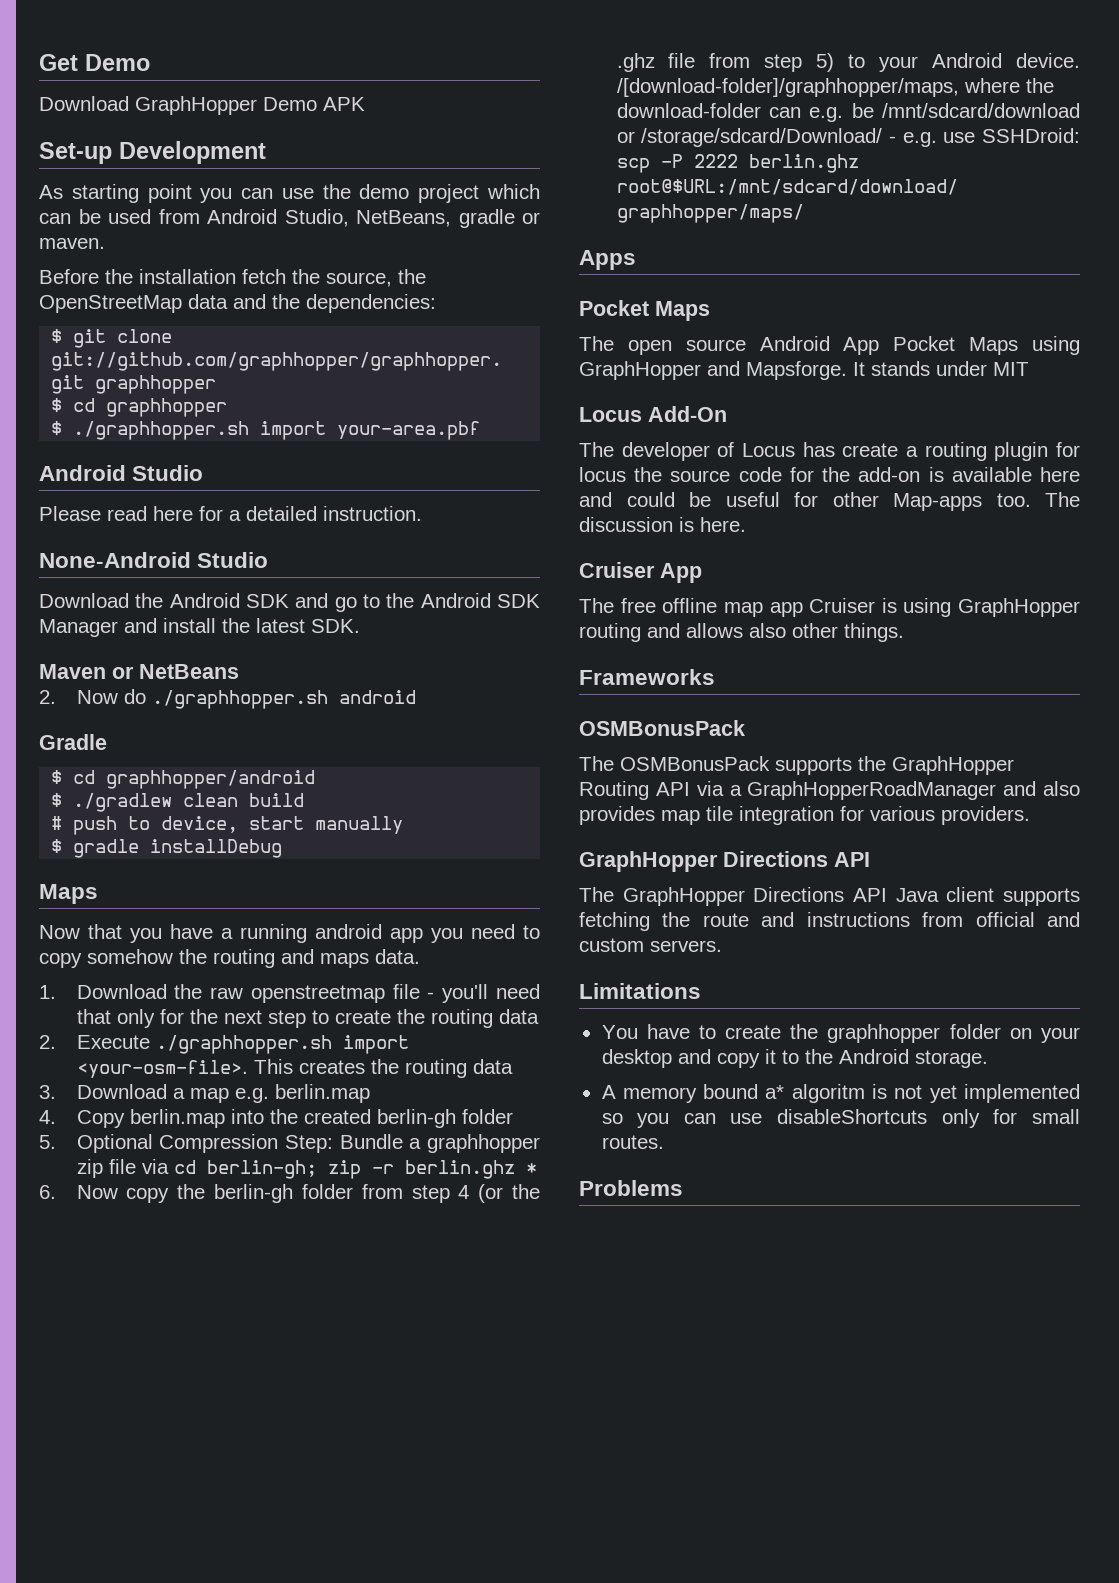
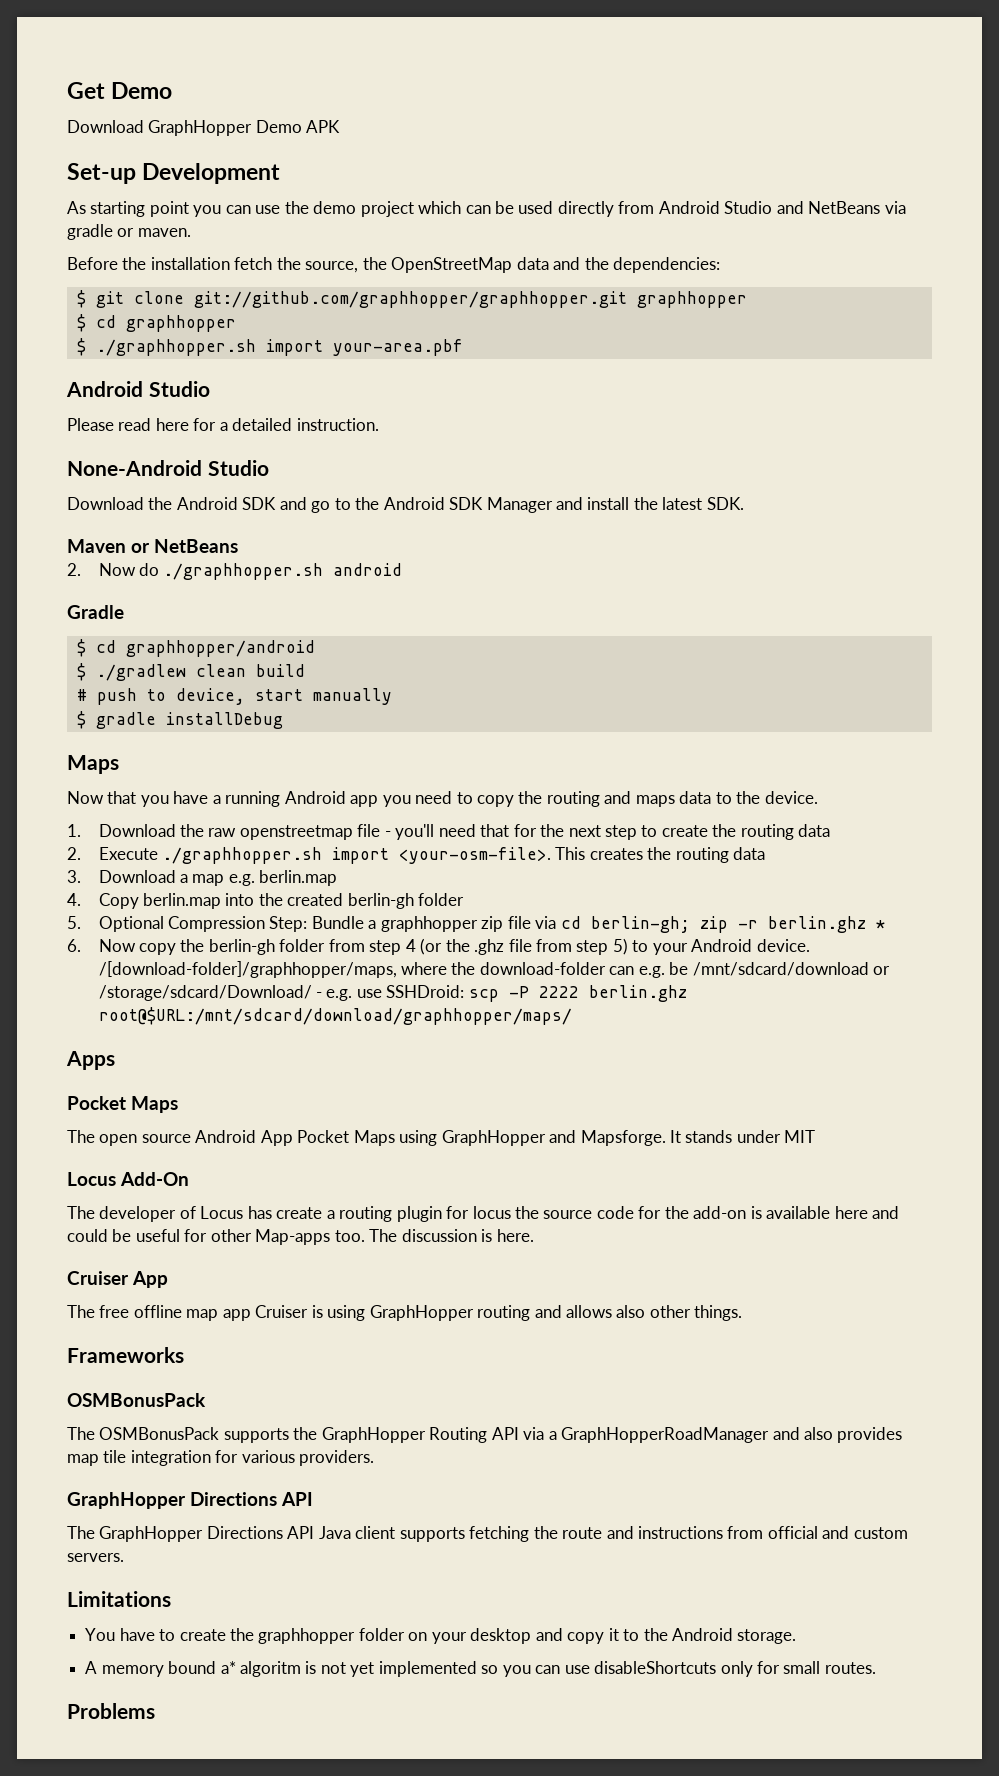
(151, 216) none -> [557,201,614,217] directly
[284,209,451,227] Studio, NetBeans, -> [724,201,906,214] Studio and NetBeans via
[315,924,382,939] android -> [284,791,346,804] Android
[87,949,173,964] somehow -> (515, 801) none
[375,949,420,964] data. -> [679,791,818,804] data to the device.
[116,1009,155,1028] only -> (510, 830) none

